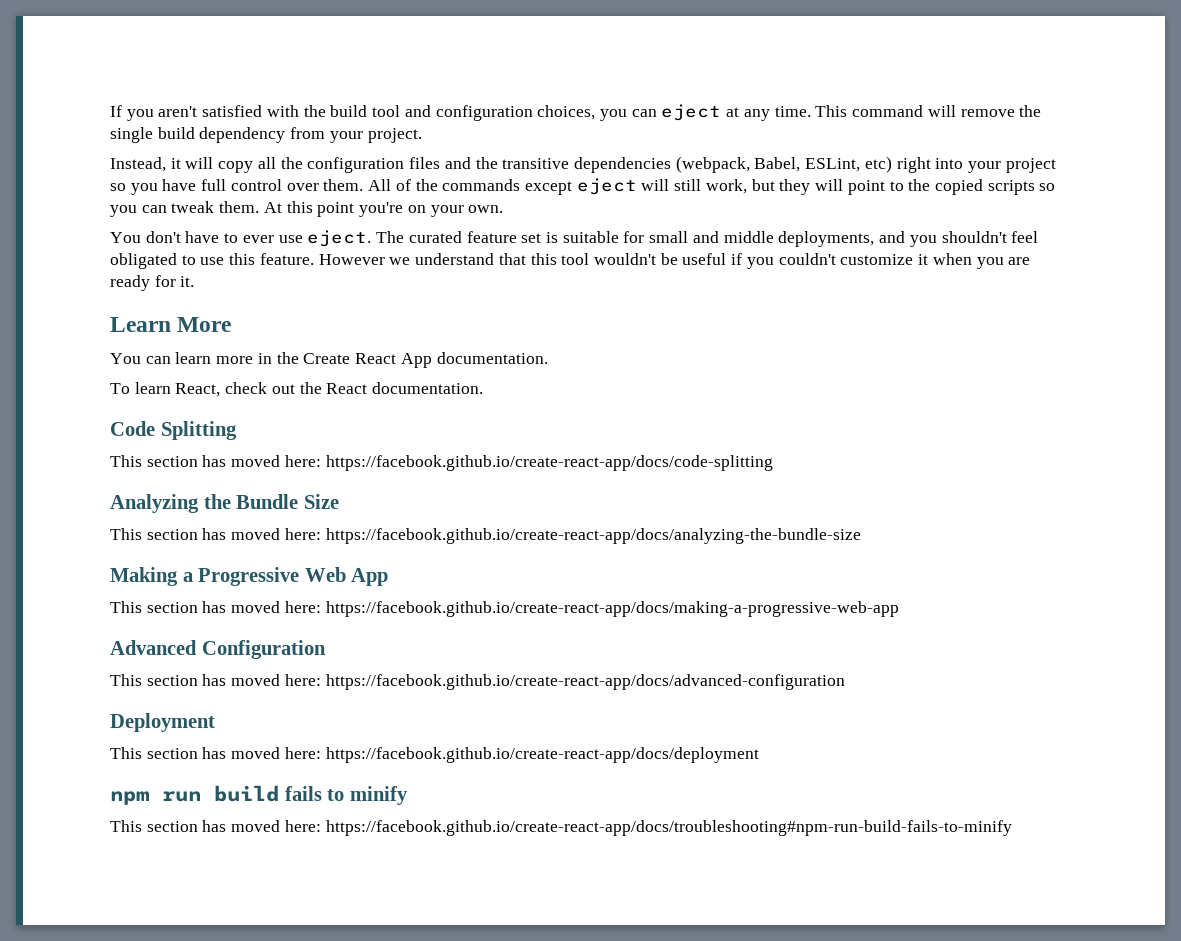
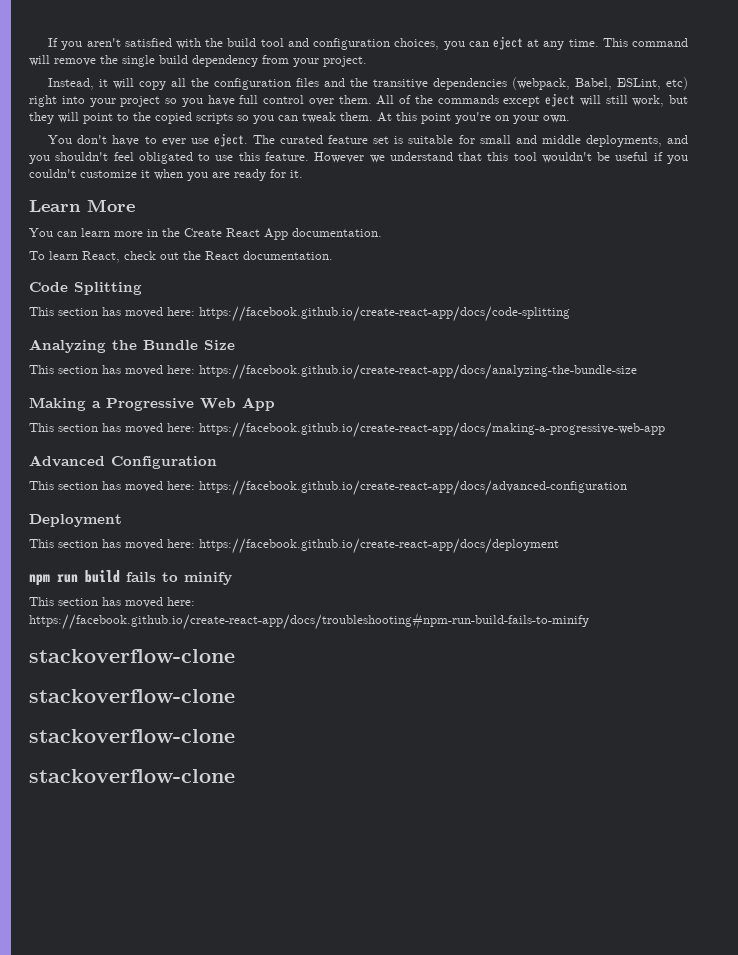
(1012, 828) none -> [29,649,235,663] [29,689,235,703] [29,729,235,743] [29,769,235,783] // stackoverflow-clone // stackoverflow-clone // stackoverflow-clone // stackoverflow-clone

